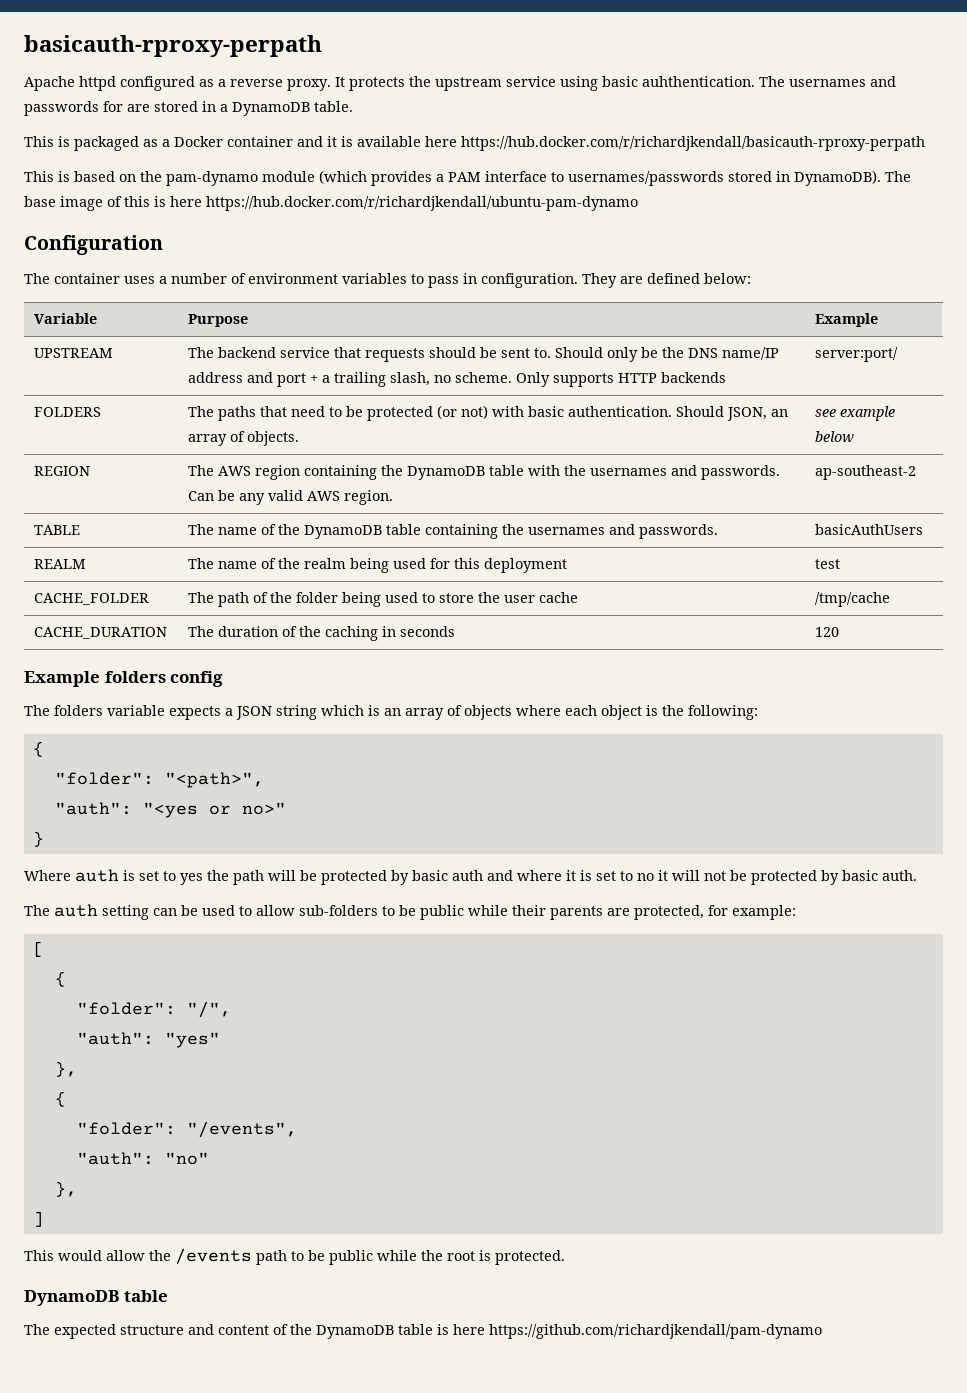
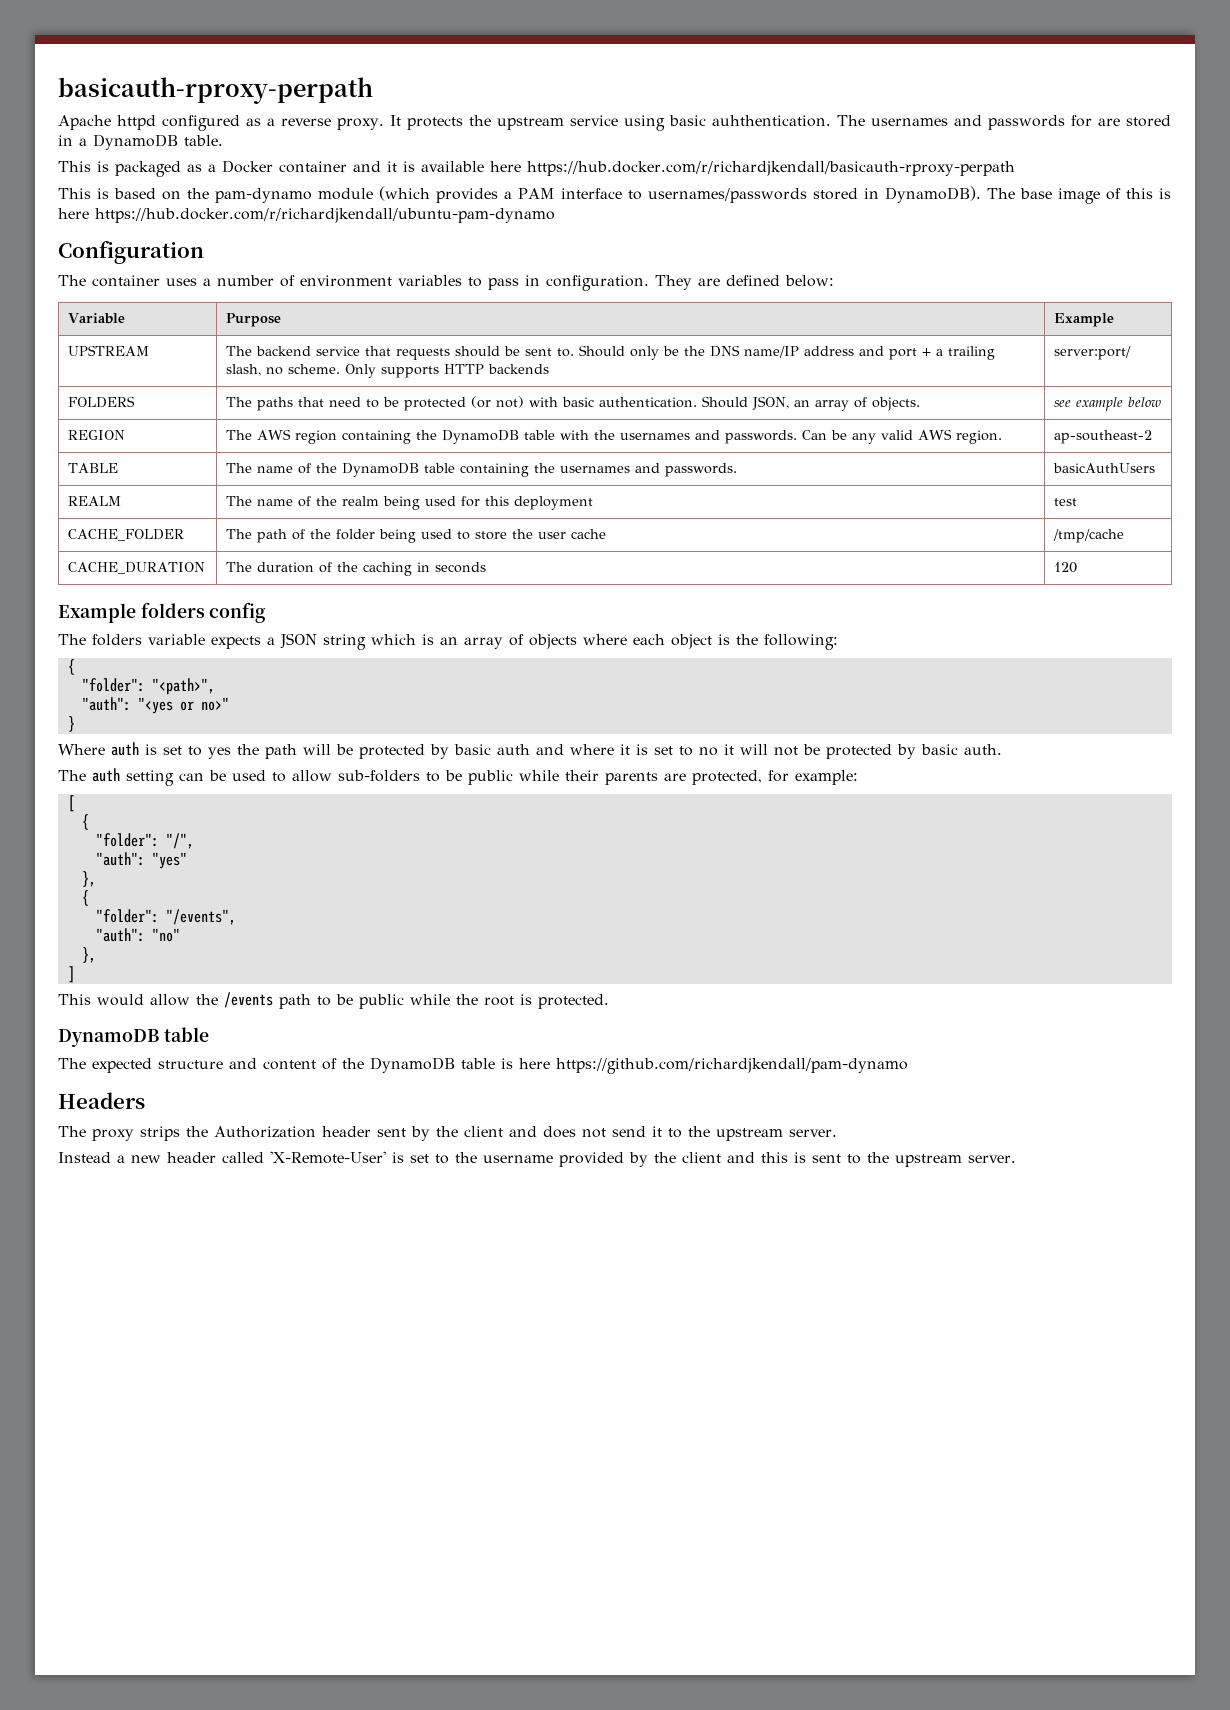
(822, 1331) none -> [58,1092,145,1109] [58,1126,837,1141] [58,1151,1016,1167] // Headers // The proxy strips the Authorization header sent by the client and does not send it to the upstream server. // Instead a new header called 'X-Remote-User' is set to the username provided by the client and this is sent to the upstream server.

